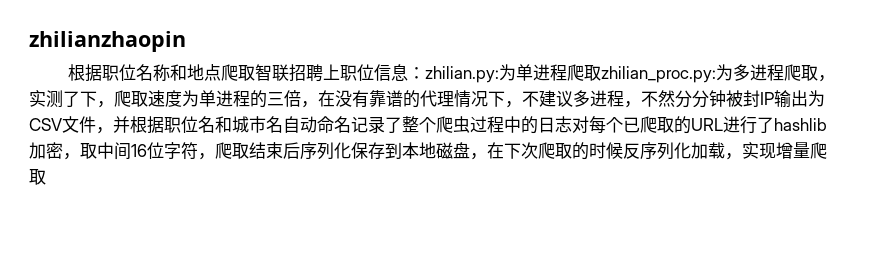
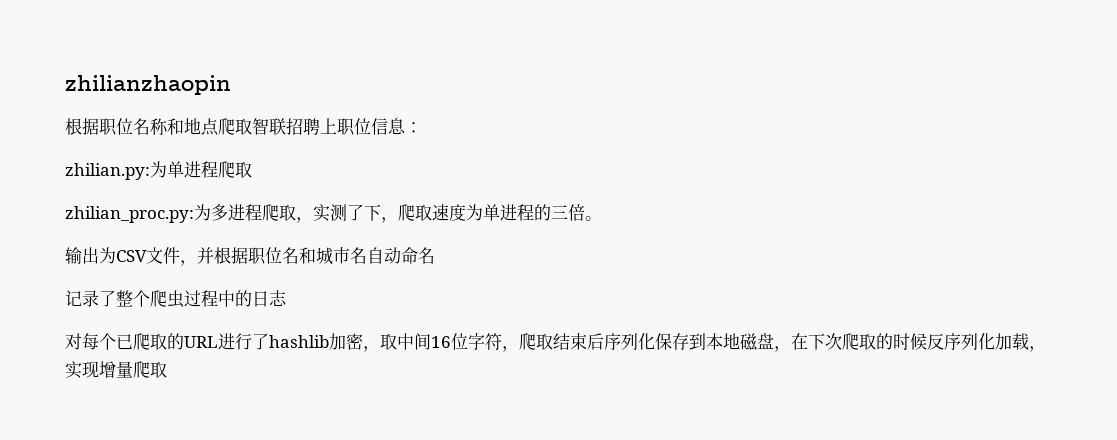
(425, 73) none -> (422, 127) //
(601, 73) none -> (252, 169) //
[301,90,774,108] ，在没有靠谱的代理情况下，不建议多进程，不然分分钟被封IP -> [585,216,602,221] 。 //
(351, 124) none -> (435, 255) //
(572, 124) none -> (287, 298) //

